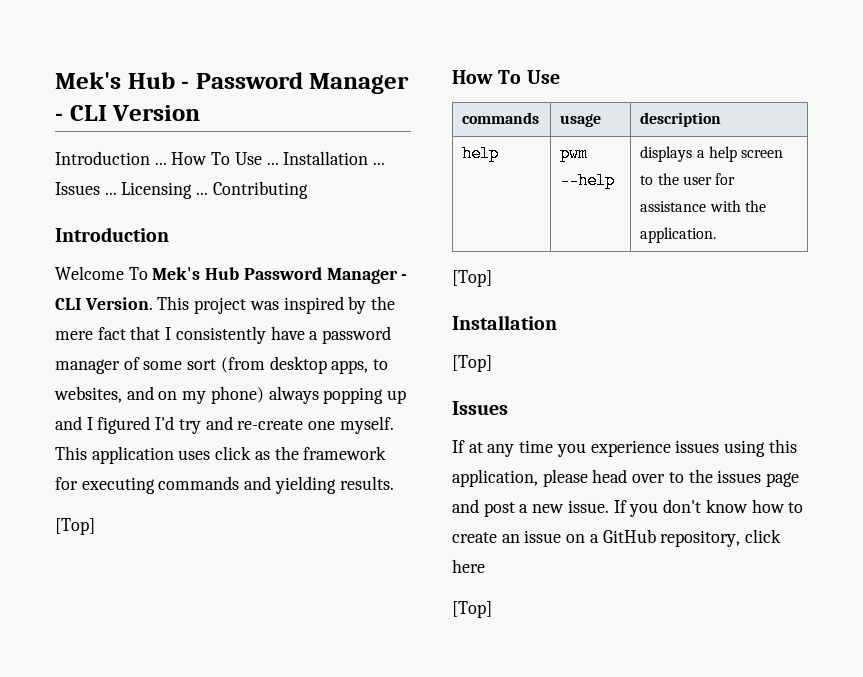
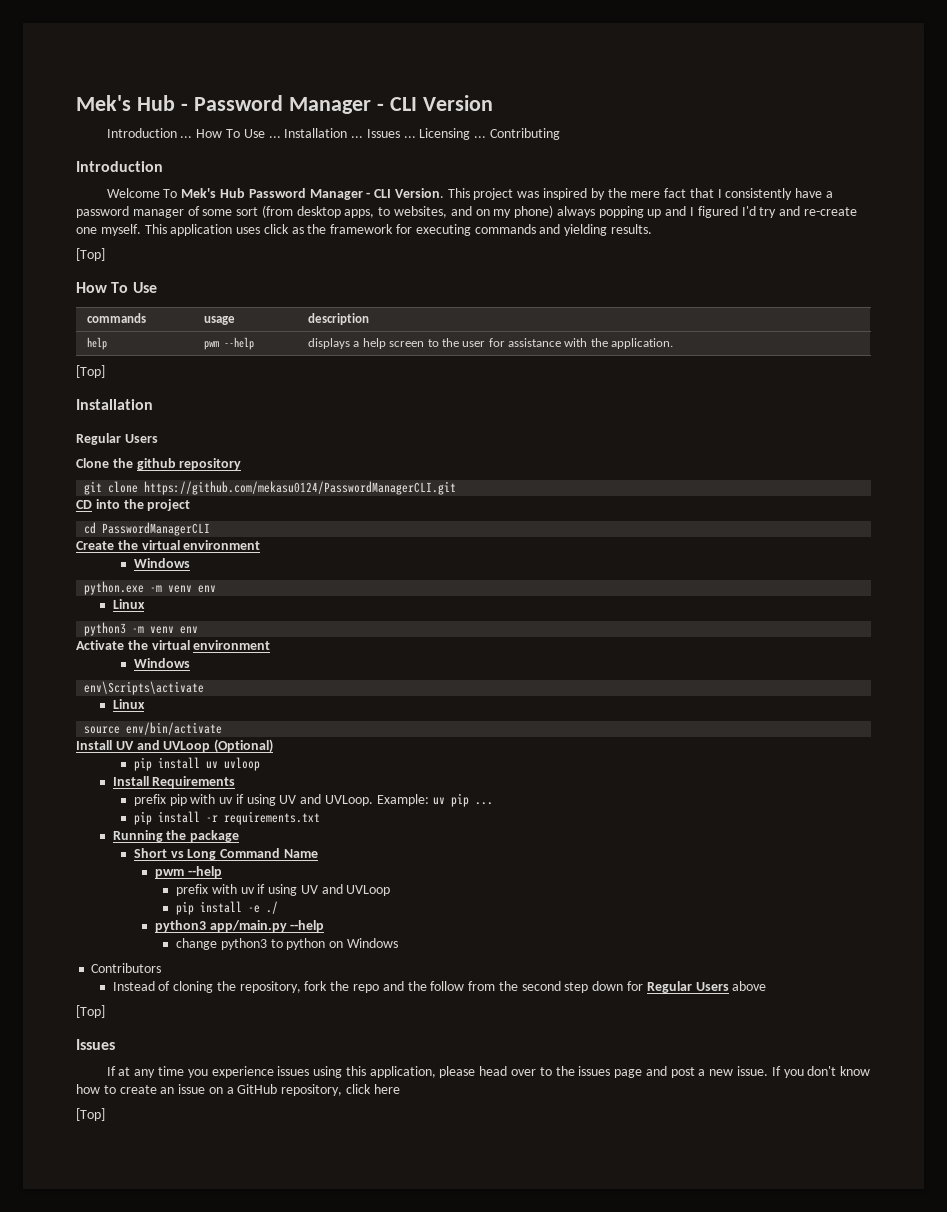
(557, 322) none -> [76,433,158,445] [76,458,242,470] [84,481,457,495] [76,499,191,511] [84,522,211,536] [76,540,261,550] [133,558,190,568] [84,581,217,595] [112,599,145,609] [84,622,199,636] [76,640,271,650] [133,658,190,668] [84,681,205,695] [112,699,145,709] [84,722,223,735] [76,739,274,753] [133,757,260,771] [112,776,236,788] [133,793,493,807] [133,811,320,825] [112,830,240,842] [133,848,318,860] [154,866,222,878] [176,884,391,896] [176,901,279,915] [154,920,325,932] [176,938,398,950] [91,963,162,973] [112,981,767,993] // Regular Users // Clone the github repository // git clone https://github.com/mekasu0124/PasswordManagerCLI.git // CD into the project // cd PasswordManagerCLI // Create the virtual environment // Windows // python.exe -m venv env // Linux // python3 -m venv env // Activate the virtual environment // Windows // env\Scripts\activate // Linux // source env/bin/activate // Install UV and UVLoop (Optional) // pip install uv uvloop // Install Requirements // prefix pip with uv if using UV and UVLoop. Example: uv pip ... // pip install -r requirements.txt // Running the package // Short vs Long Command Name // pwm --help // prefix with uv if using UV and UVLoop // pip install -e ./ // python3 app/main.py --help // change python3 to python on Windows // Contributors // Instead of cloning the repository, fork the repo and the follow from the second step down for Regular Users above

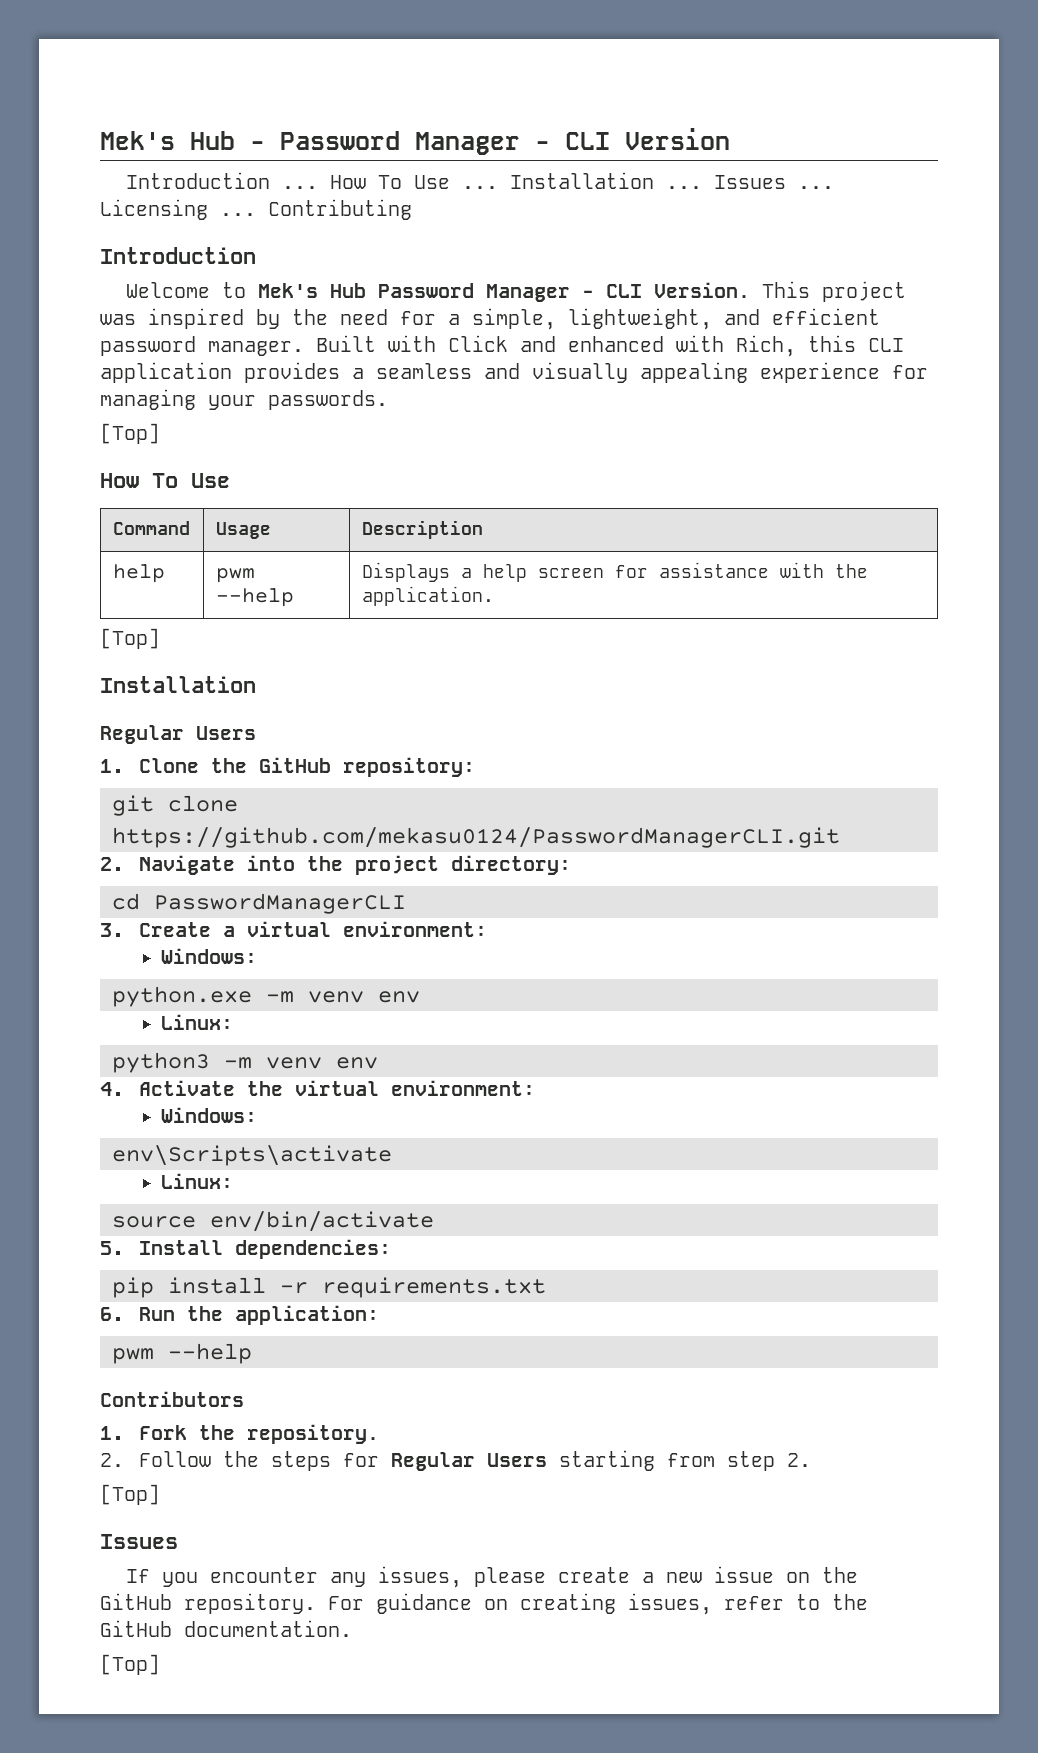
[163,189,178,198] To -> [222,282,247,298] to
[630,188,834,200] [76,205,857,218] [76,224,652,236] mere fact that I consistently have a password manager of some sort (from desktop apps, to websites, and on my phone) always popping up and I figured I'd try and re-create one myself. This application uses click as the framework for executing commands and yielding results. -> [340,308,880,330] [100,335,904,357] [100,362,928,383] [100,389,388,410] need for a simple, lightweight, and efficient password manager. Built with Click and enhanced with Rich, this CLI application provides a seamless and visually appealing experience for managing your passwords.
[87,313,147,323] [204,316,236,325] [308,313,370,325] commands | usage | description -> [112,521,190,535] [215,522,271,539] [361,520,483,539] Command | Usage | Description
[308,338,351,349] displays -> [361,562,450,582] Displays
[427,338,486,347] to the user -> (604, 573) none
(158, 438) none -> [100,759,124,773] 1.
[136,458,242,470] github repository -> [258,757,475,777] GitHub repository:
[76,500,92,509] CD -> [100,855,235,875] 2. Navigate
(191, 505) none -> [450,855,571,875] directory:
[76,540,261,550] [133,558,190,568] Create the virtual environment // Windows -> [100,921,487,937] [160,948,257,964] 3. Create a virtual environment: // Windows:
[112,599,145,609] Linux -> [160,1014,233,1030] Linux:
(199, 630) none -> [100,1082,124,1096] 4.
[193,640,271,650] [133,658,190,668] environment // Windows -> [390,1080,535,1096] [160,1107,257,1123] environment: // Windows:
[112,699,145,709] Linux -> [160,1173,233,1189] Linux:
[76,739,274,753] [133,757,260,771] [112,776,236,788] [133,793,493,807] [133,811,320,825] [112,830,240,842] [133,848,318,860] [154,866,222,878] [176,884,391,896] [176,901,279,915] [154,920,325,932] [176,938,398,950] [91,963,162,973] [112,981,767,993] [76,1005,105,1018] [76,1039,115,1050] [106,1066,871,1078] [76,1084,400,1096] Install UV and UVLoop (Optional) // pip install uv uvloop // Install Requirements // prefix pip with uv if using UV and UVLoop. Example: uv pip ... // pip install -r requirements.txt // Running the package // Short vs Long Command Name // pwm --help // prefix with uv if using UV and UVLoop // pip install -e ./ // python3 app/main.py --help // change python3 to python on Windows // Contributors // Instead of cloning the repository, fork the repo and the follow from the second step down for Regular Users above // [Top] // Issues // If at any time you experience issues using this application, please head over to the issues page and post a new issue. If you don't know how to create an issue on a GitHub repository, click here -> [100,1239,391,1259] [112,1277,546,1298] [100,1305,379,1325] [112,1343,252,1364] [100,1391,244,1407] [100,1424,379,1444] [100,1450,811,1471] [100,1484,160,1505] [100,1534,178,1549] [126,1566,859,1588] [100,1593,868,1615] [100,1620,352,1637] 5. Install dependencies: // pip install -r requirements.txt // 6. Run the application: // pwm --help // Contributors // 1. Fork the repository. // 2. Follow the steps for Regular Users starting from step 2. // [Top] // Issues // If you encounter any issues, please create a new issue on the GitHub repository. For guidance on creating issues, refer to the GitHub documentation.

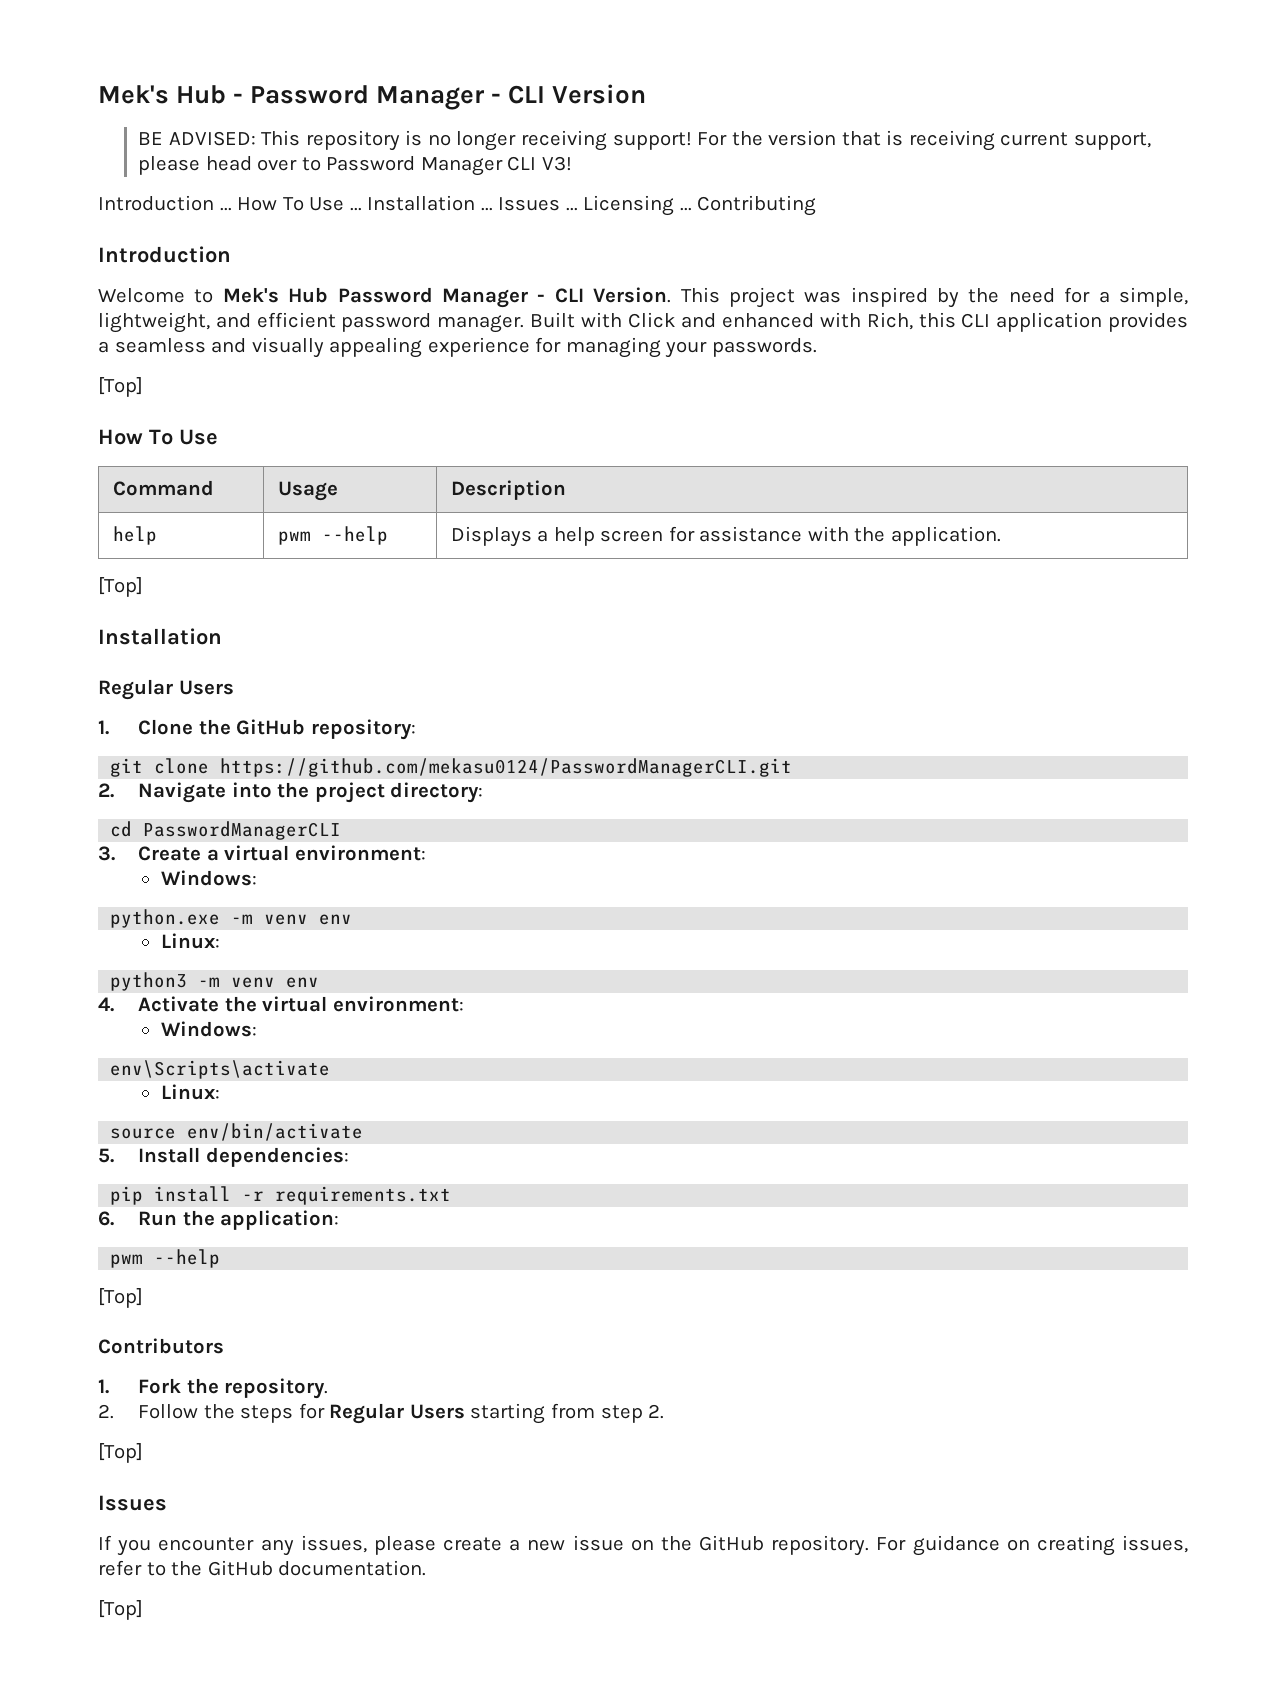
(730, 139) none -> [138,130,1151,151] [138,156,572,176] // BE ADVISED: This repository is no longer receiving support! For the version that is receiving current support, please head over to Password Manager CLI V3!
(252, 1353) none -> [98,1288,143,1308] // [Top]

